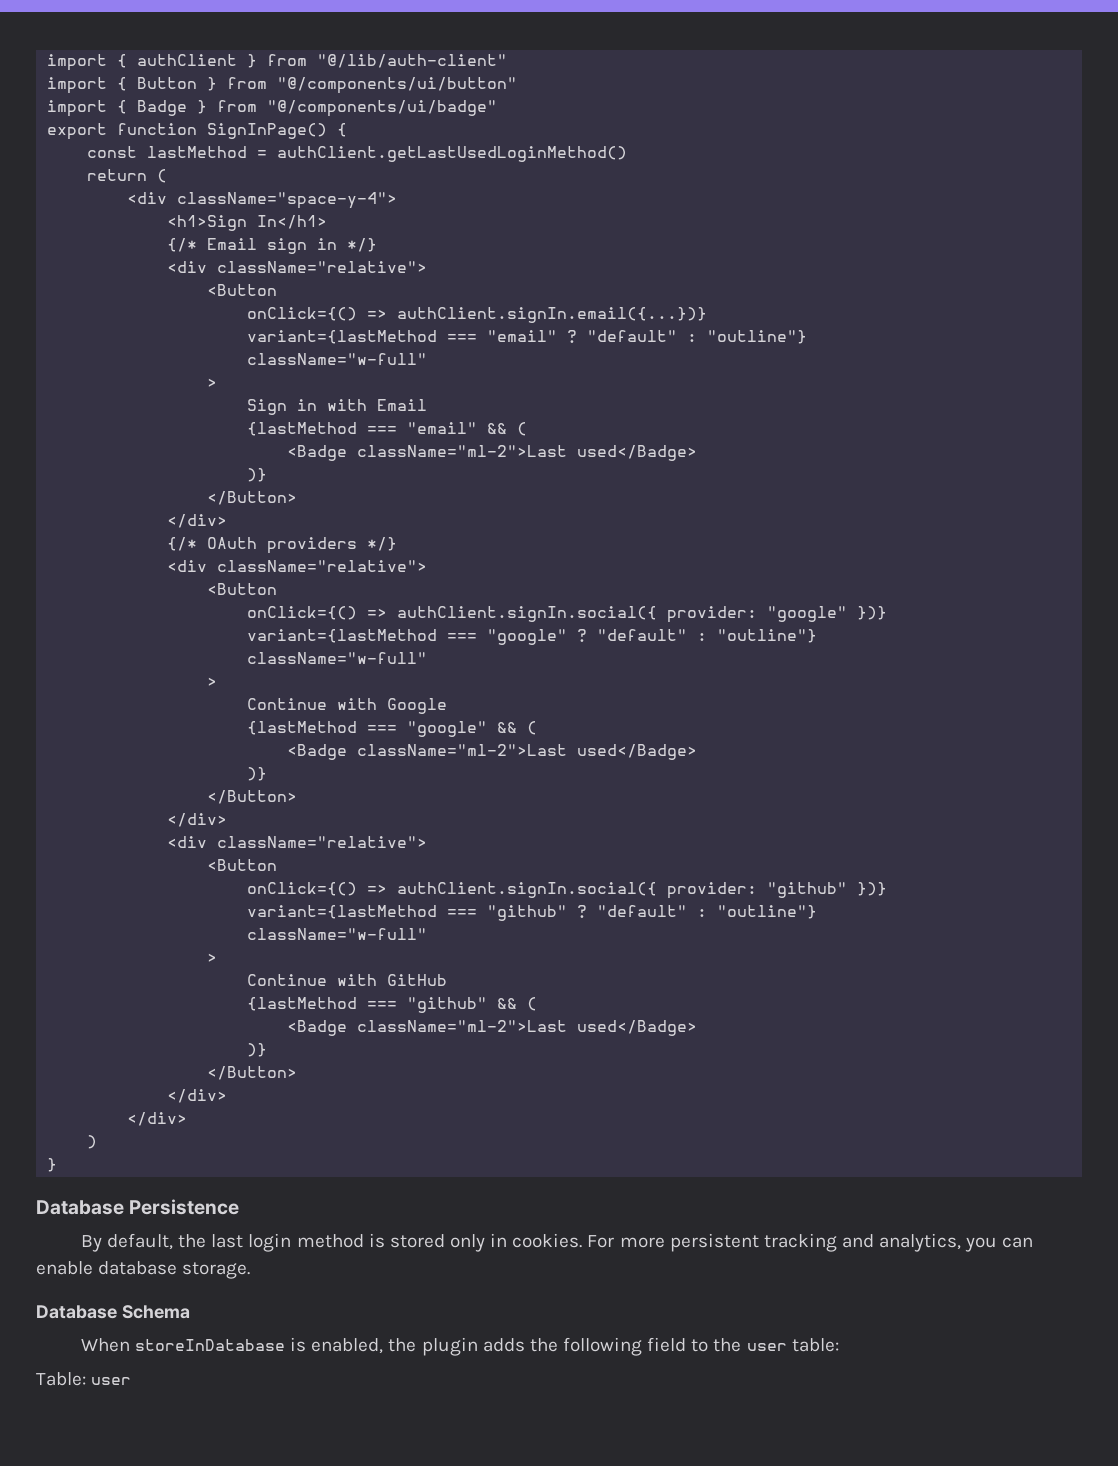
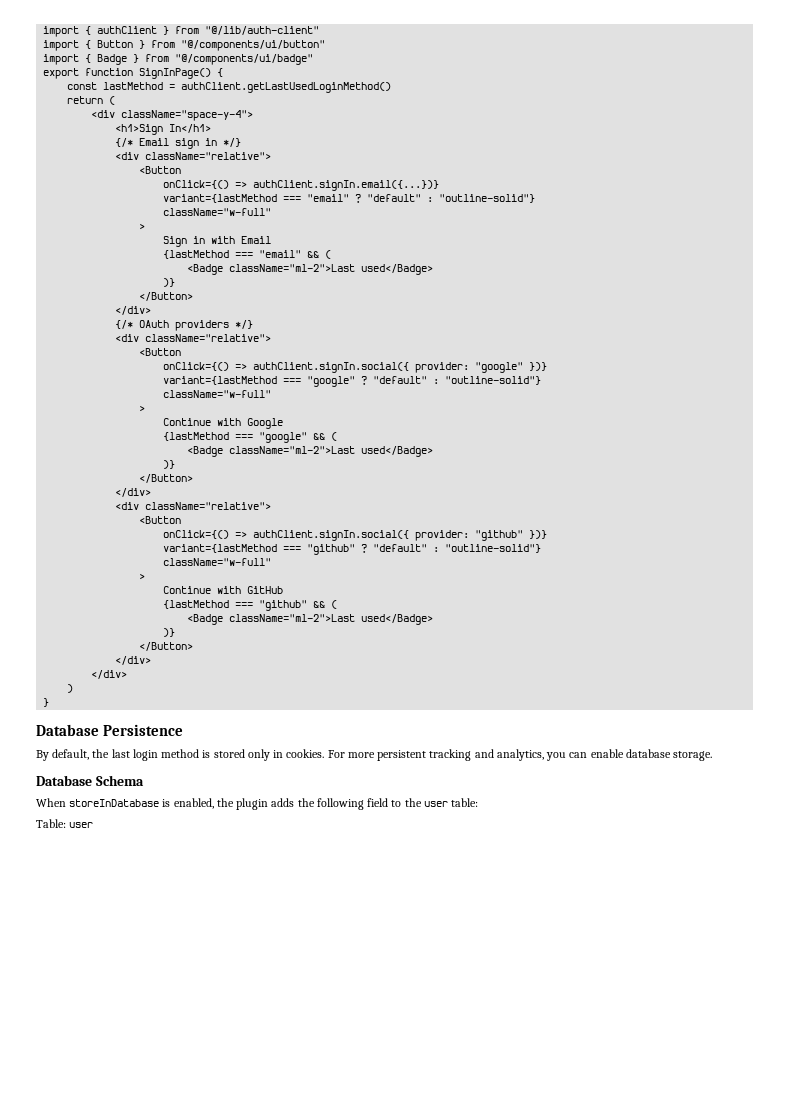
[707,330,808,344] "outline"} -> [439,194,536,203] "outline-solid"}
[717,629,818,643] "outline"} -> [445,376,542,385] "outline-solid"}
[717,905,818,919] "outline"} -> [445,544,542,553] "outline-solid"}

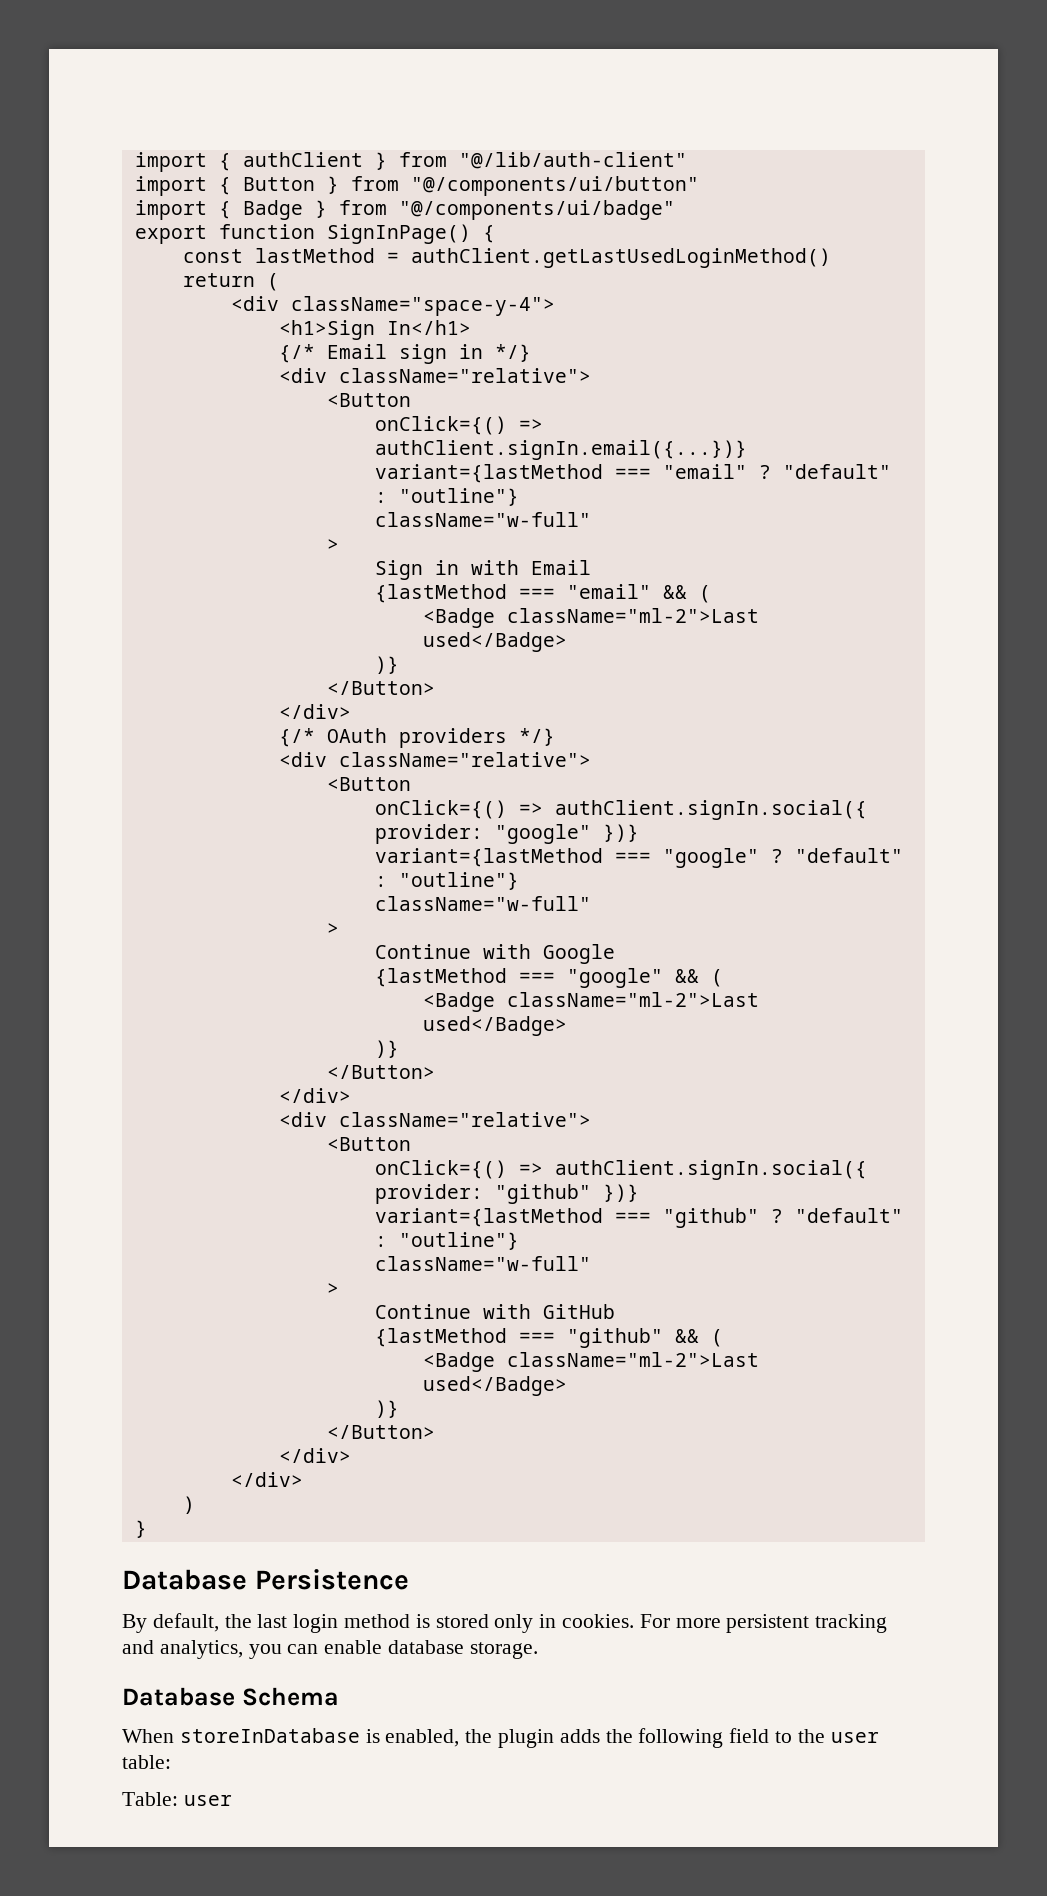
[439,194,536,203] "outline-solid"} -> [398,488,519,506] "outline"}
[445,376,542,385] "outline-solid"} -> [398,872,519,890] "outline"}
[445,544,542,553] "outline-solid"} -> [398,1232,519,1250] "outline"}

